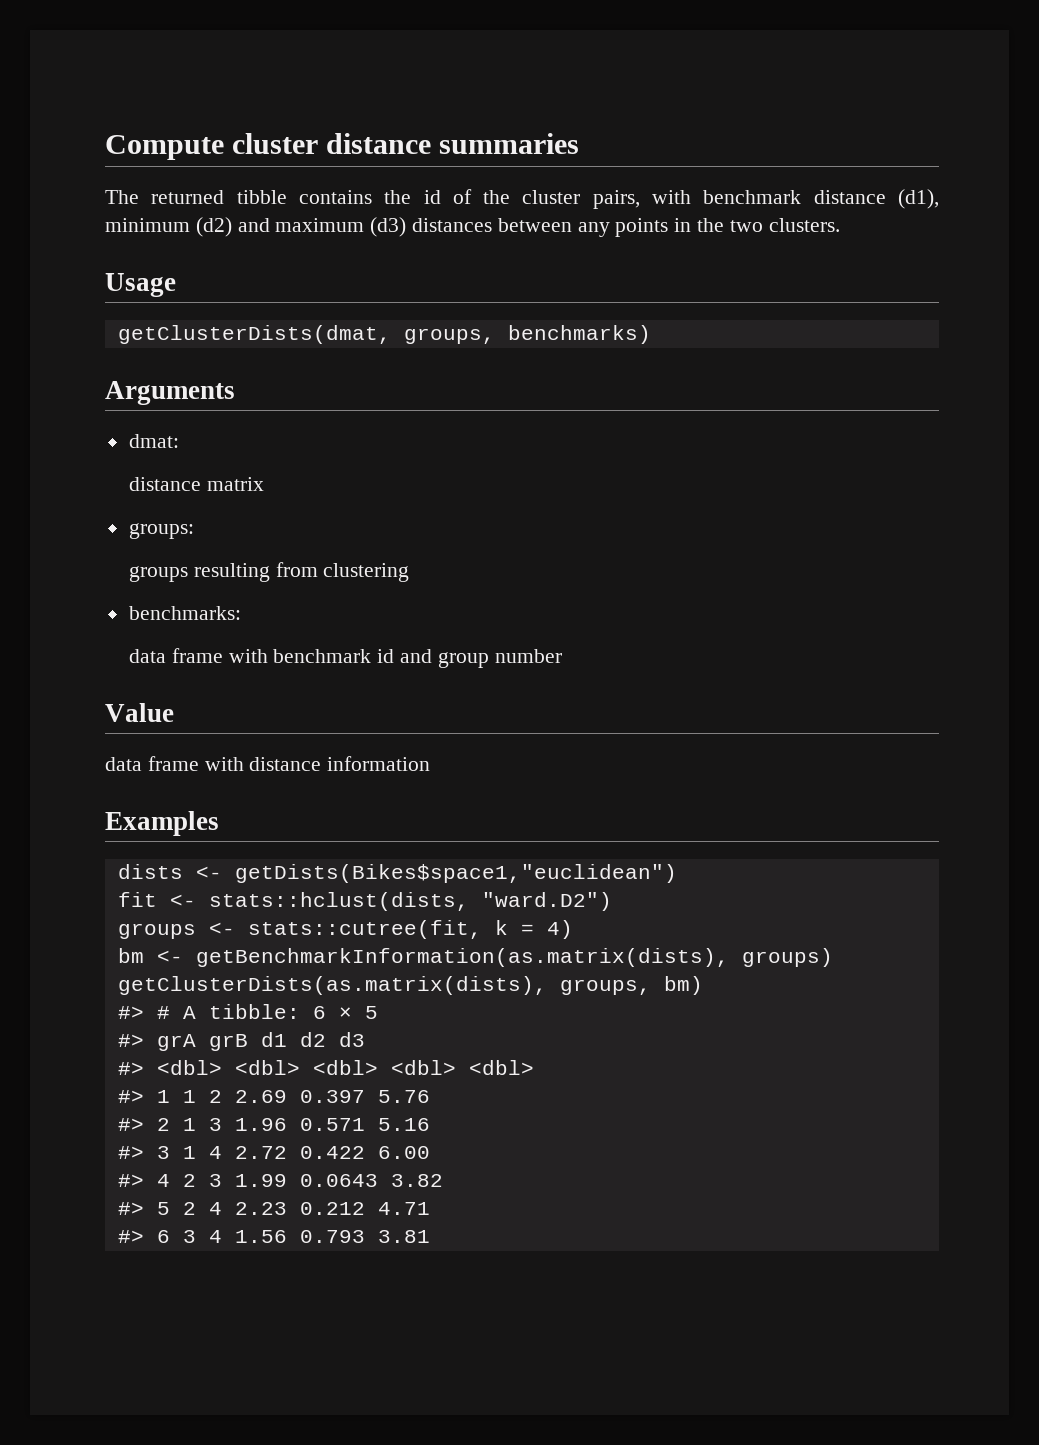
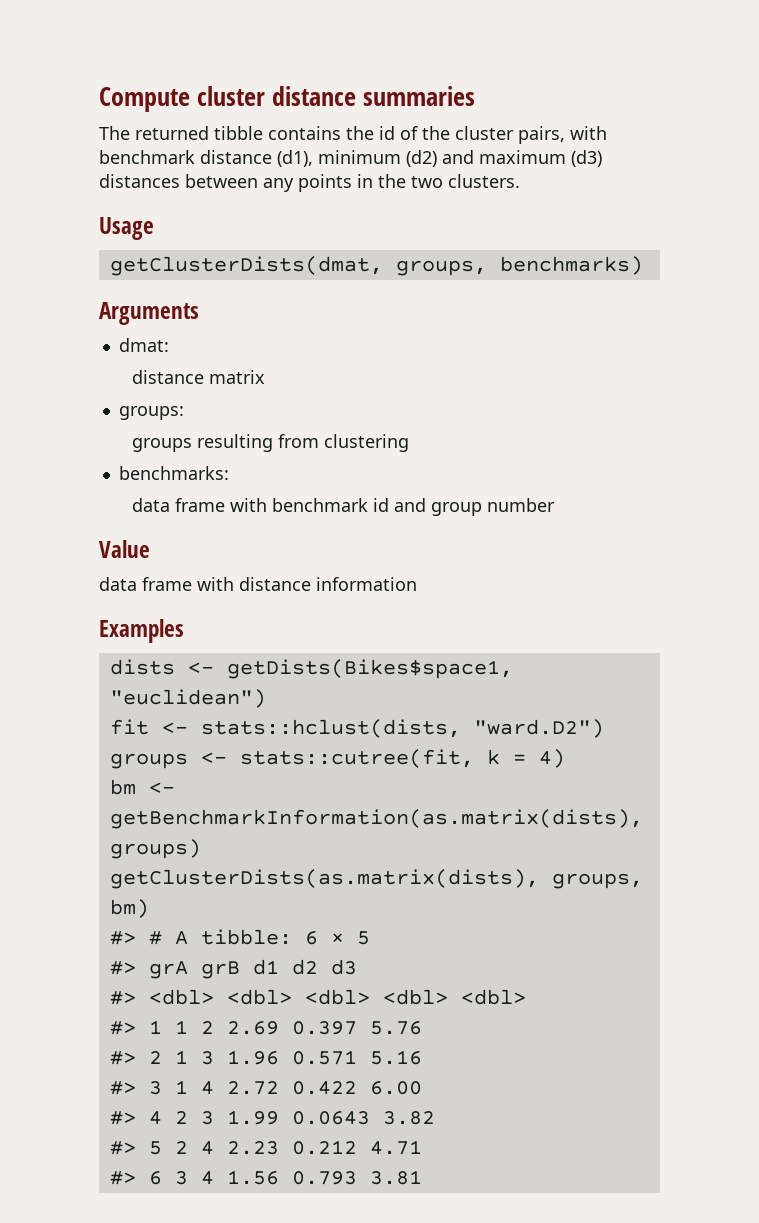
[234,864,677,883] getDists(Bikes$space1,"euclidean") -> [226,659,513,679] [109,689,266,708] getDists(Bikes$space1, "euclidean")

